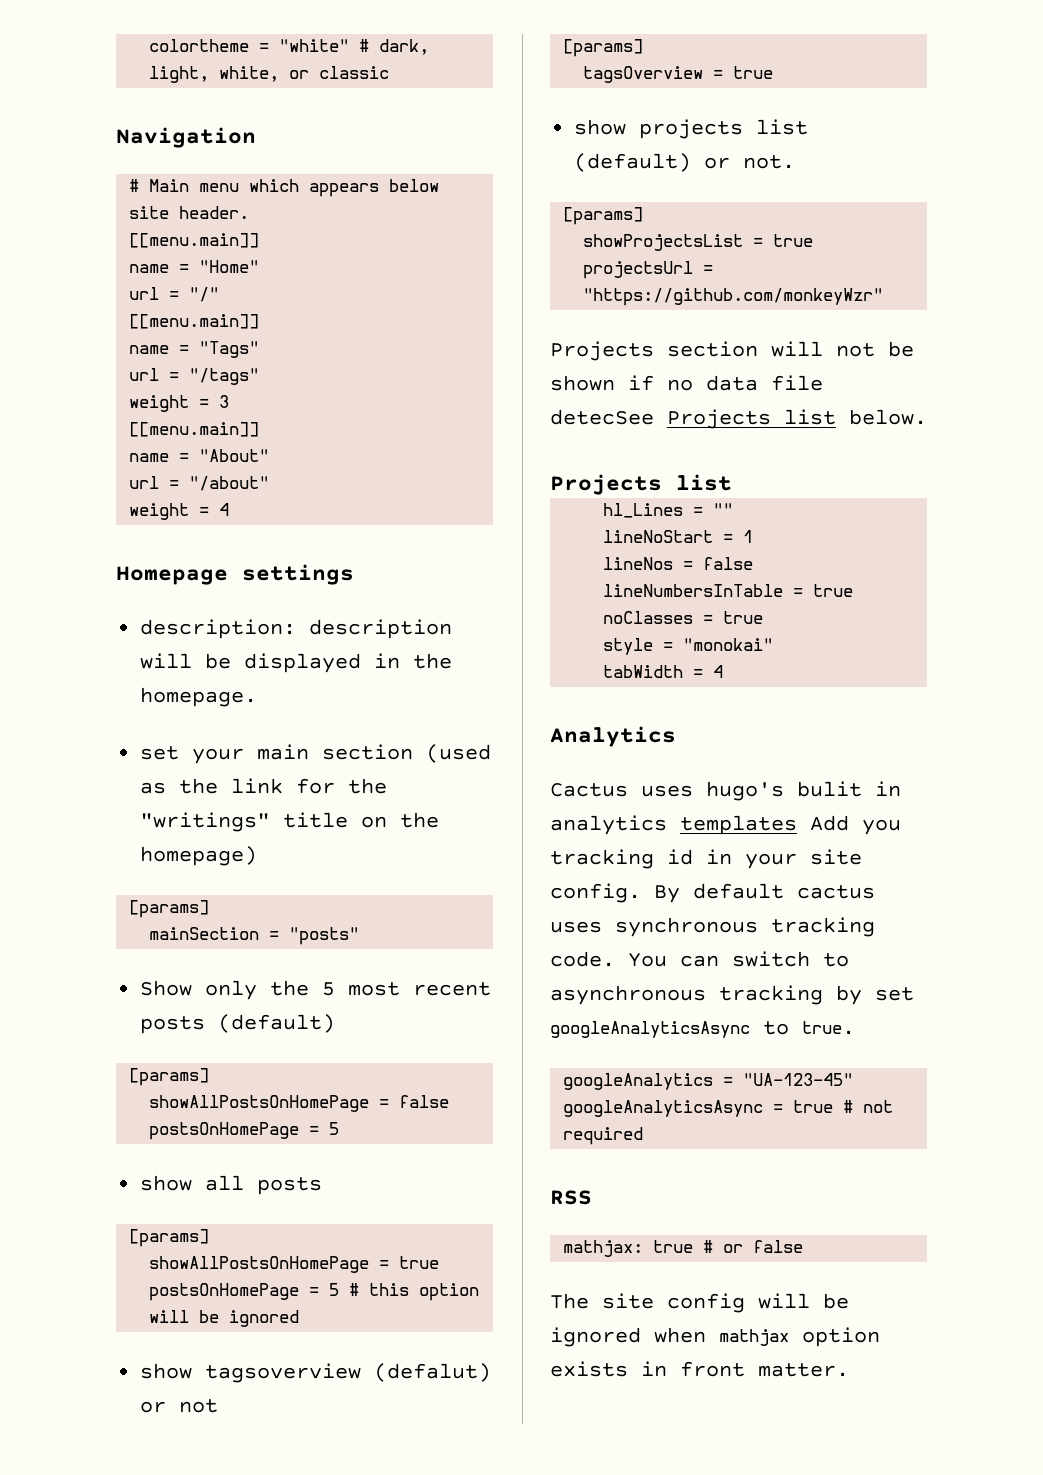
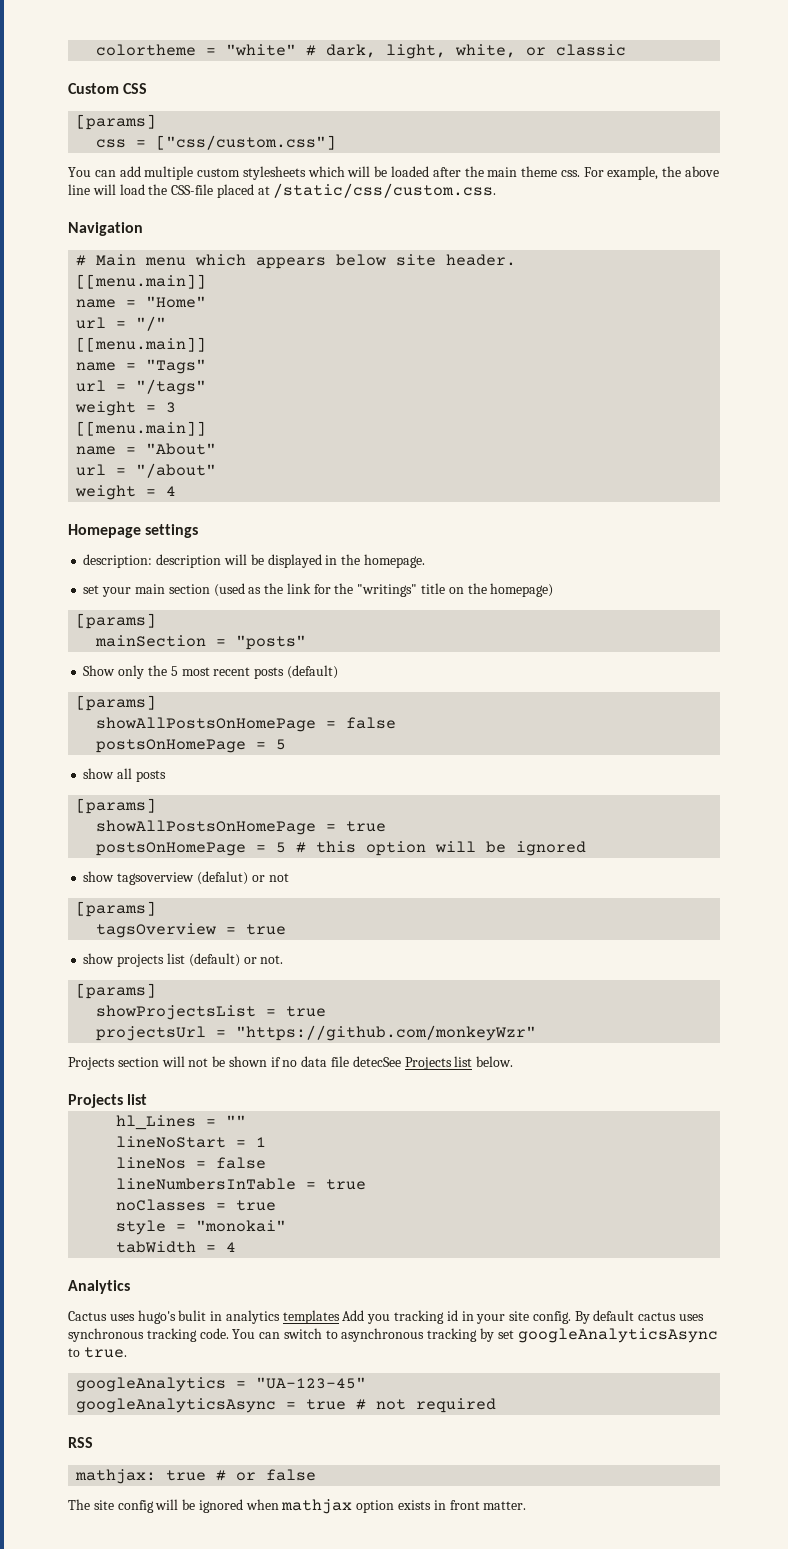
(390, 72) none -> [68,83,148,94] [76,114,157,130] [96,135,337,150] [68,166,720,180] [68,183,497,198] // Custom CSS // [params] // css = ["css/custom.css"] // You can add multiple custom stylesheets which will be loaded after the main theme css. For example, the above line will load the CSS-file placed at /static/css/custom.css.

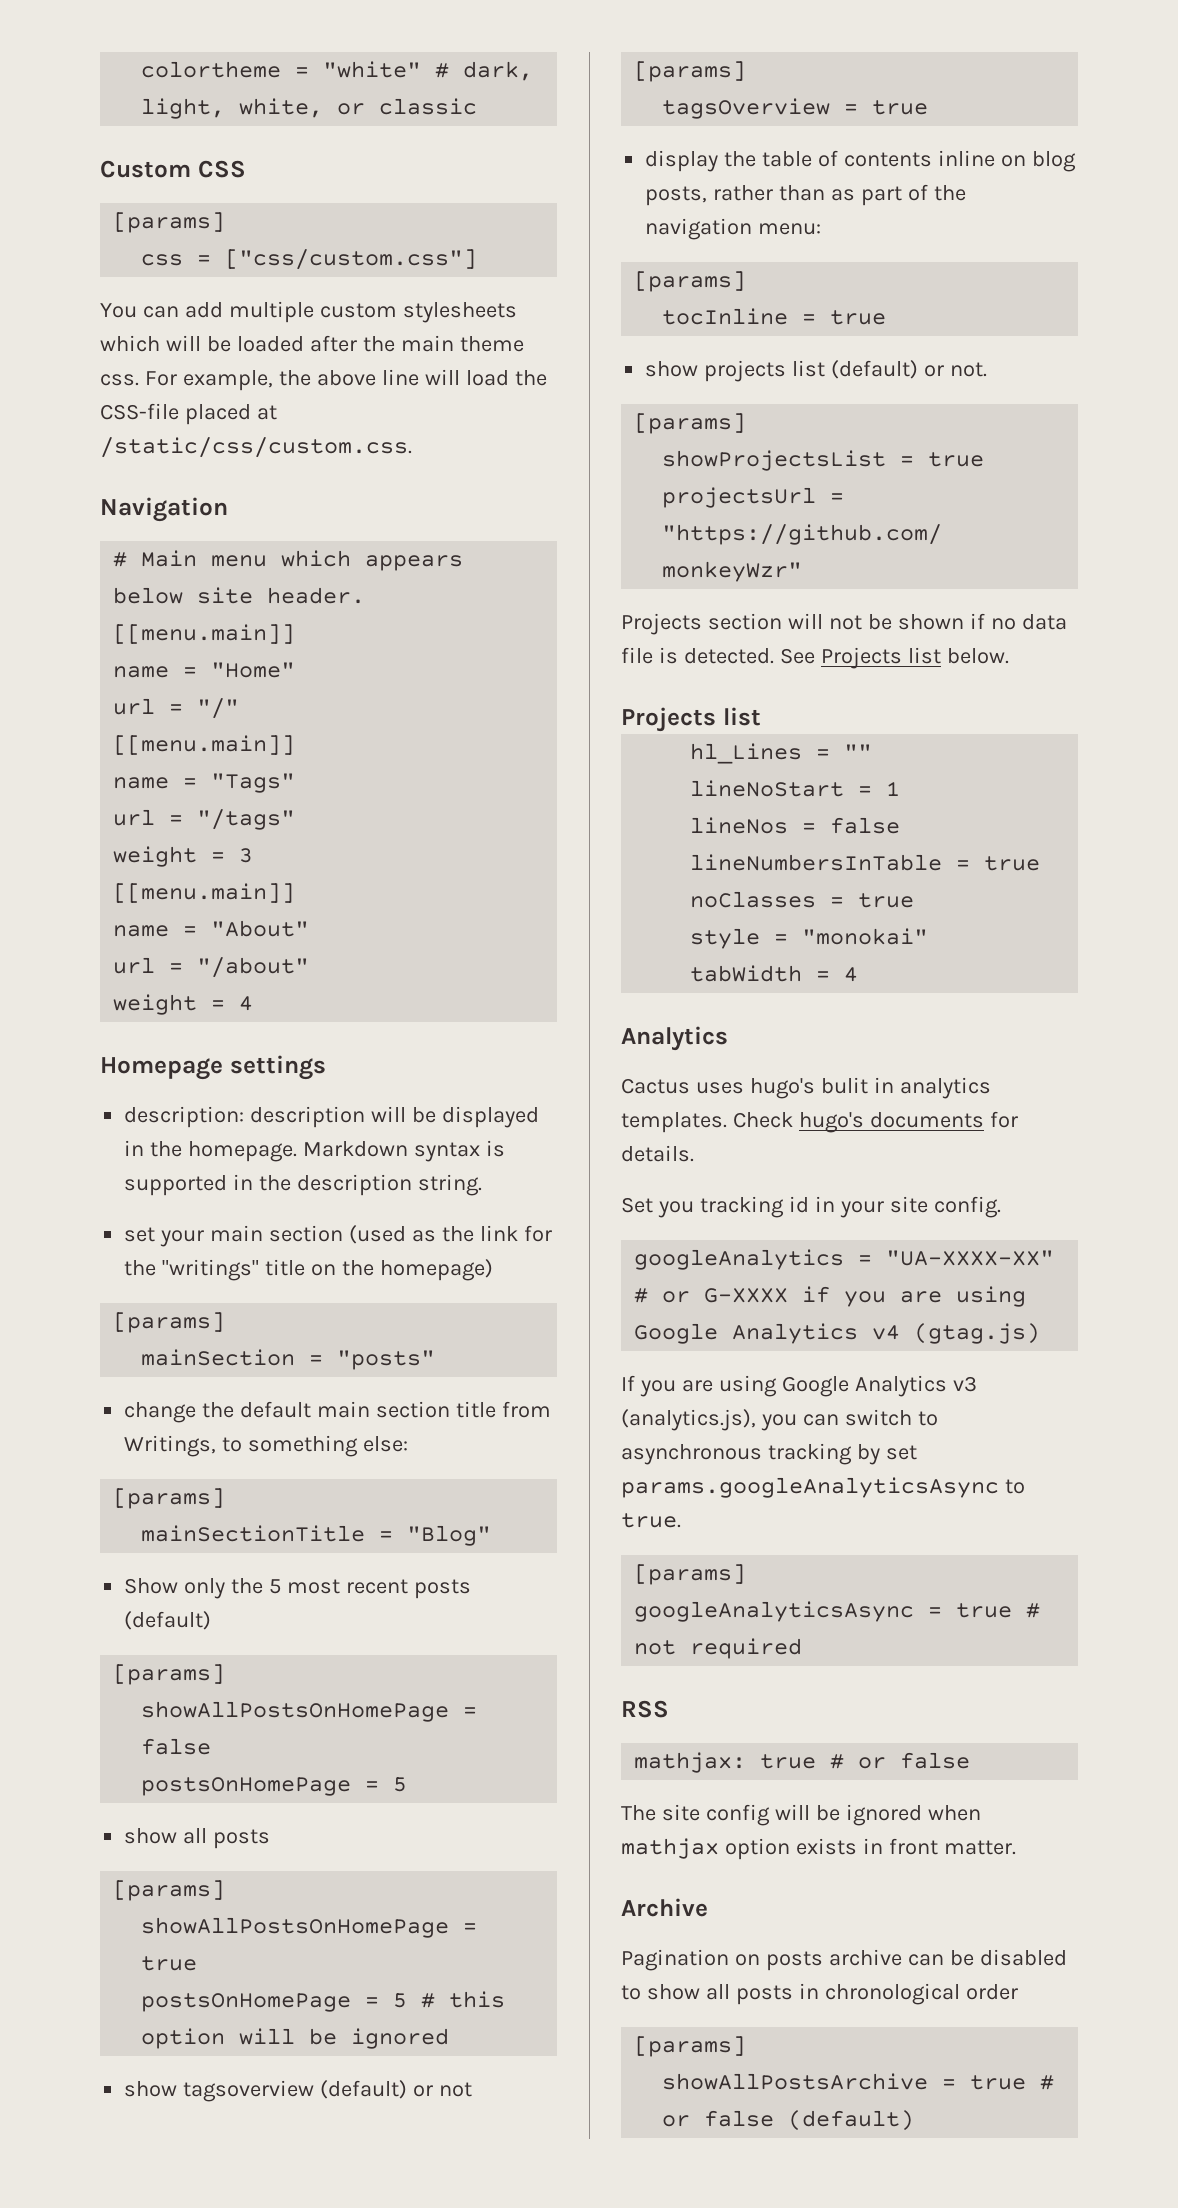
(425, 561) none -> [303,1140,505,1162] [124,1174,482,1196] Markdown syntax is supported in the description string.
(307, 642) none -> [124,1401,551,1423] [124,1435,409,1457] [113,1488,226,1509] [141,1525,492,1546] // change the default main section title from Writings, to something else: // [params] // mainSectionTitle = "Blog"
[196,871,248,885] (defalut) -> [320,2080,408,2099] (default)
(287, 929) none -> [645,150,1076,172] [645,184,966,206] [645,218,822,240] [634,271,747,292] [662,308,887,325] // display the table of contents inline on blog posts, rather than as part of the navigation menu: // [params] // tocInline = true
[352,1056,401,1067] detecSee -> [658,647,815,664] is detected. See
[282,1310,365,1324] templates Add -> [621,1111,1018,1133] [621,1145,694,1162] [621,1197,653,1213] templates. Check hugo's documents for details. // Set
[574,1310,705,1324] [68,1328,256,1342] By default cactus uses synchronous tracking code. You -> [634,1249,1055,1270] [634,1286,1027,1307] [634,1323,1041,1344] [621,1375,977,1397] [621,1409,797,1431] // googleAnalytics = "UA-XXXX-XX" # or G-XXXX if you are using Google Analytics v4 (gtag.js) // If you are using Google Analytics v3 (analytics.js), you
[517,1328,718,1343] googleAnalyticsAsync -> [621,1477,999,1498] params.googleAnalyticsAsync
[76,1377,367,1392] googleAnalytics = "UA-123-45" -> [634,1564,747,1585] [params]
(527, 1505) none -> [621,1898,708,1917] [621,1949,1067,1971] [621,1983,1018,2005] [634,2036,747,2057] [662,2073,1055,2090] [662,2110,915,2131] // Archive // Pagination on posts archive can be disabled to show all posts in chronological order // [params] // showAllPostsArchive = true # or false (default)

